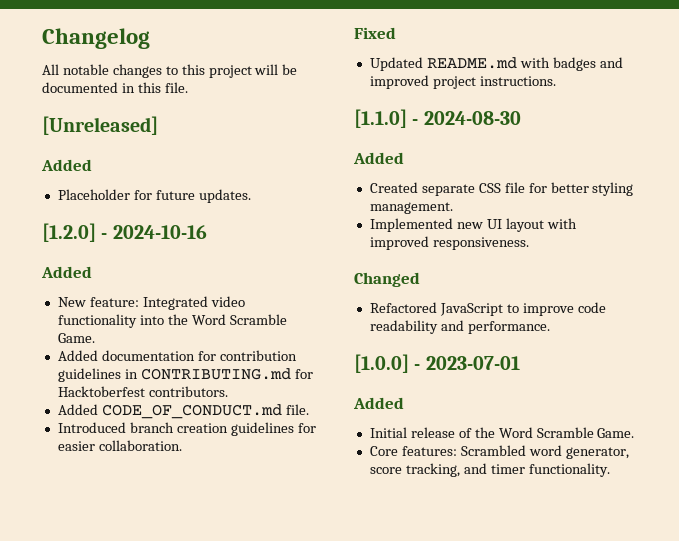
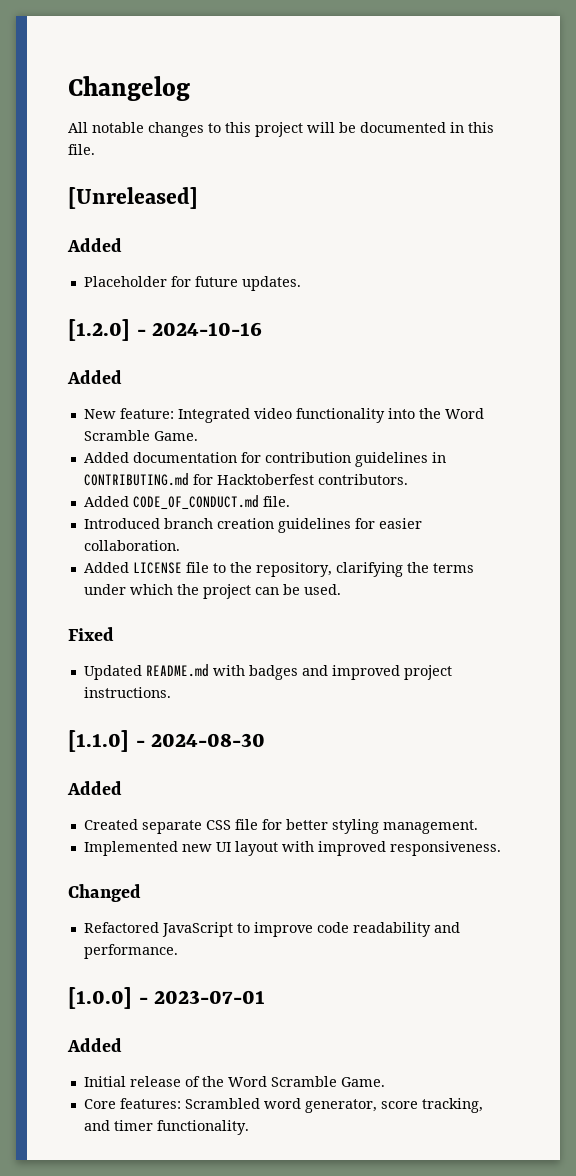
(182, 445) none -> [83,562,474,577] [83,584,341,599] // Added LICENSE file to the repository, clarifying the terms under which the project can be used.

